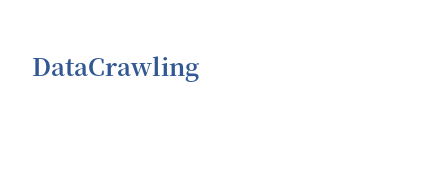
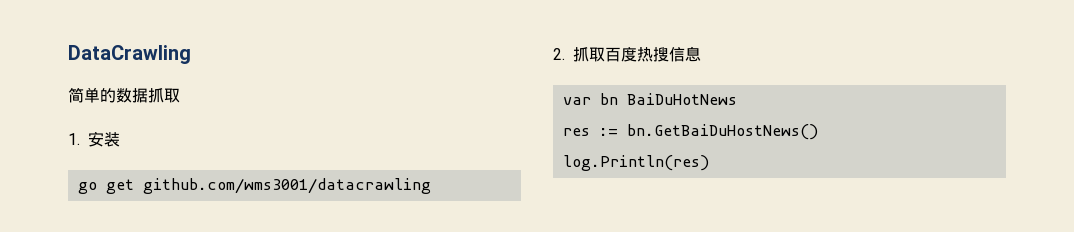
(199, 69) none -> [68,87,180,103] [68,131,120,147] [77,178,431,194] [553,46,701,62] [562,93,737,105] [562,124,818,140] [562,155,709,171] // 简单的数据抓取 // 1.安装 // go get github.com/wms3001/datacrawling // 2.抓取百度热搜信息 // var bn BaiDuHotNews // res := bn.GetBaiDuHostNews() // log.Println(res)

